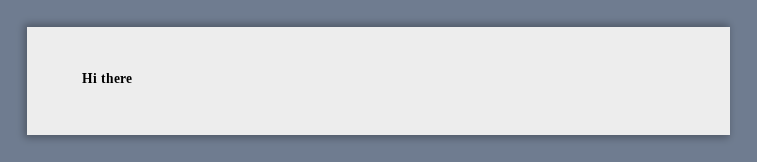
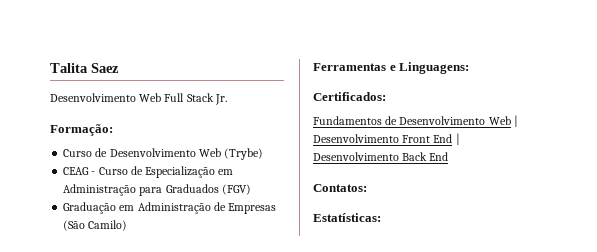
[82,73,132,83] Hi there -> [50,63,119,73] [50,93,227,105] [50,124,113,136] [63,148,264,160] [63,166,234,178] [63,184,251,196] [63,202,277,214] [63,220,128,231] [313,62,470,74] [313,92,386,101] [313,115,518,127] [313,133,460,145] [313,152,449,161] [313,184,367,192] [313,213,381,222] Talita Saez // Desenvolvimento Web Full Stack Jr. // Formação: // Curso de Desenvolvimento Web (Trybe) // CEAG - Curso de Especialização em Administração para Graduados (FGV) // Graduação em Administração de Empresas (São Camilo) // Ferramentas e Linguagens: // Certificados: // Fundamentos de Desenvolvimento Web | Desenvolvimento Front End | Desenvolvimento Back End // Contatos: // Estatísticas:

